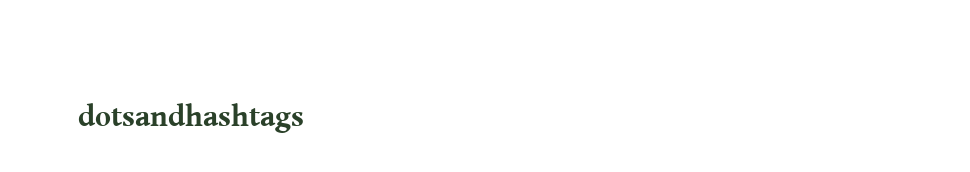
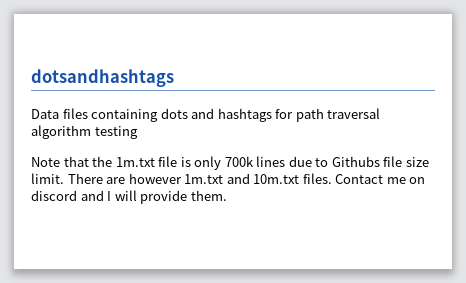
(304, 118) none -> [31,108,381,122] [31,125,138,139] [31,156,429,170] [31,173,426,184] [31,190,227,204] // Data files containing dots and hashtags for path traversal algorithm testing // Note that the 1m.txt file is only 700k lines due to Githubs file size limit. There are however 1m.txt and 10m.txt files. Contact me on discord and I will provide them.

